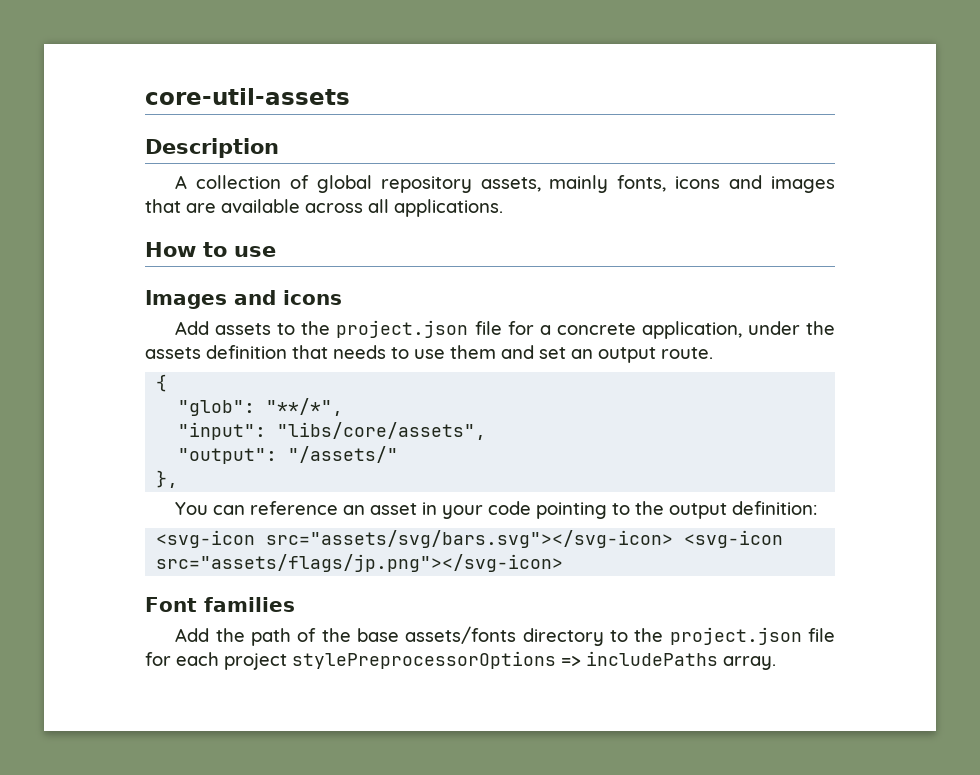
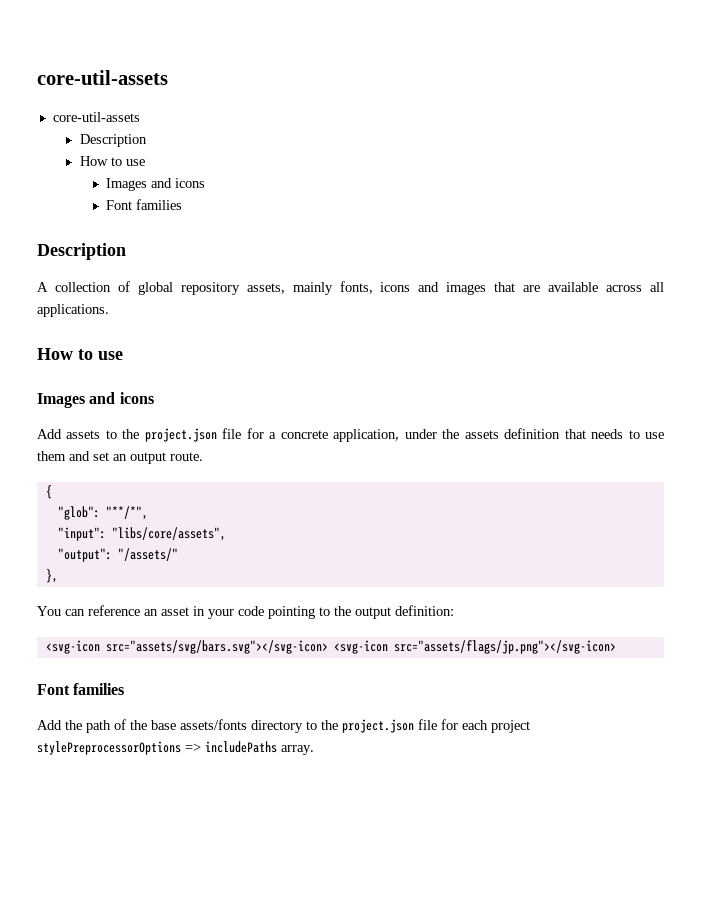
[145,88,350,105] core-util-assets -> [37,70,168,85] [52,112,140,122] [79,134,147,147] [79,156,145,166] [106,178,206,191] [106,199,183,210] core-util-assets // core-util-assets // Description // How to use // Images and icons // Font families

